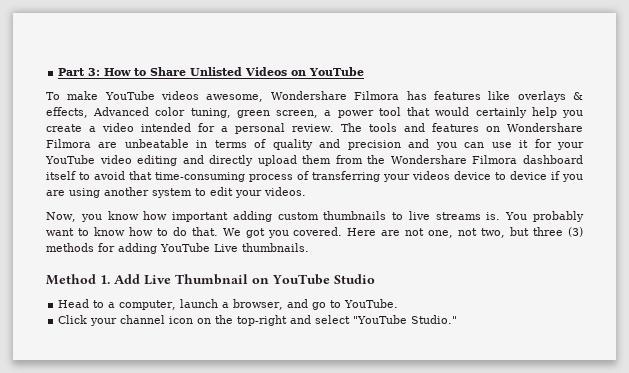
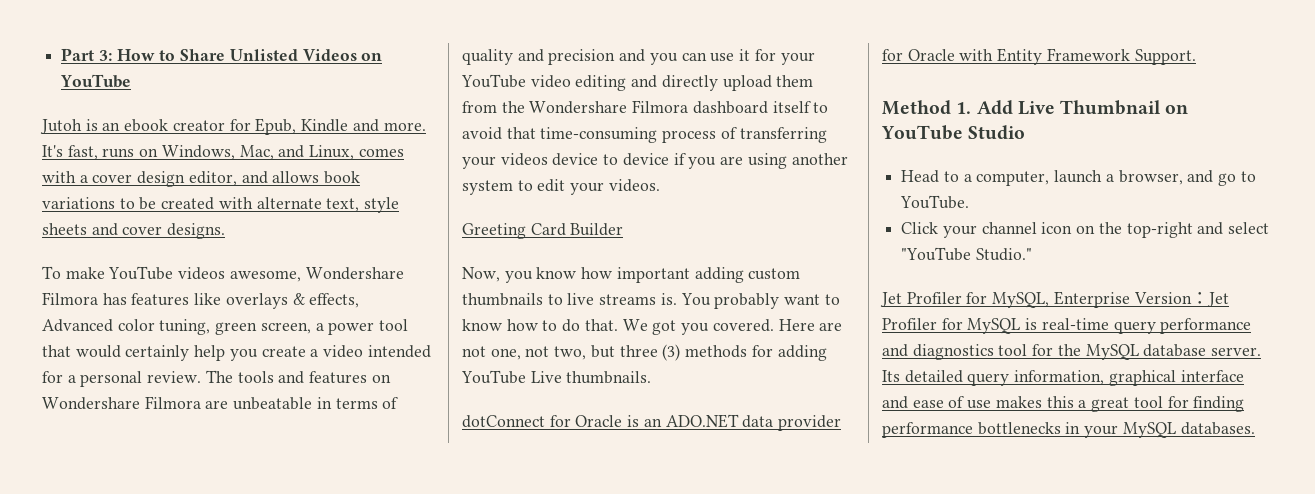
(365, 71) none -> [40,118,426,135] [42,145,404,160] [42,171,361,187] [42,197,400,213] [42,223,226,239] // Jutoh is an ebook creator for Epub, Kindle and more. It's fast, runs on Windows, Mac, and Linux, comes with a cover design editor, and allows book variations to be created with alternate text, style sheets and cover designs.
(306, 191) none -> [462,223,624,239] // Greeting Card Builder
(309, 247) none -> [462,414,842,431] [882,48,1196,65] // dotConnect for Oracle is an ADO.NET data provider for Oracle with Entity Framework Support.
(458, 319) none -> [880,291,1229,308] [882,318,1252,334] [882,344,1262,360] [882,370,1244,386] [882,396,1245,412] [882,422,1255,438] // Jet Profiler for MySQL, Enterprise Version：Jet Profiler for MySQL is real-time query performance and diagnostics tool for the MySQL database server. Its detailed query information, graphical interface and ease of use makes this a great tool for finding performance bottlenecks in your MySQL databases.

